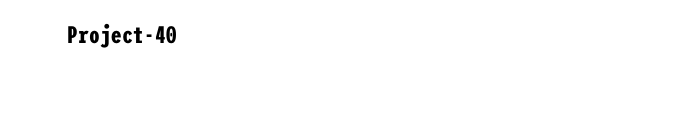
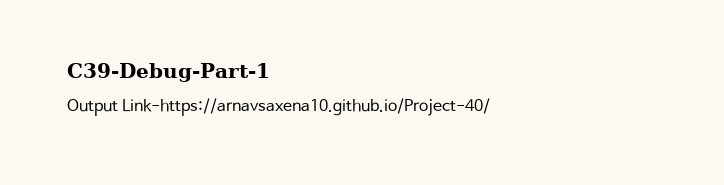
[67,23,177,48] Project-40 -> [67,63,270,82] [67,98,491,116] C39-Debug-Part-1 // Output Link-https://arnavsaxena10.github.io/Project-40/

